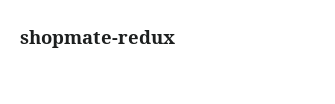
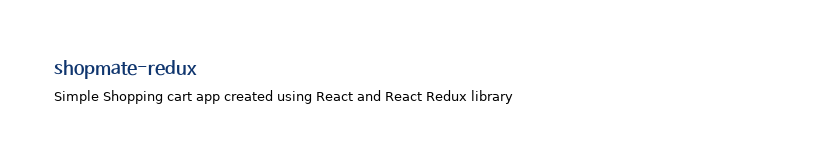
(175, 39) none -> [54,90,513,104] // Simple Shopping cart app created using React and React Redux library

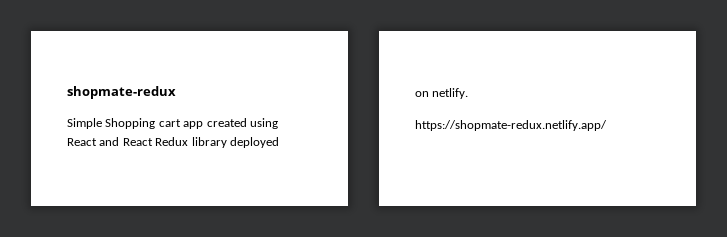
(513, 97) none -> [229,137,279,148] [415,88,469,99] [415,120,607,131] deployed on netlify. // https://shopmate-redux.netlify.app/

